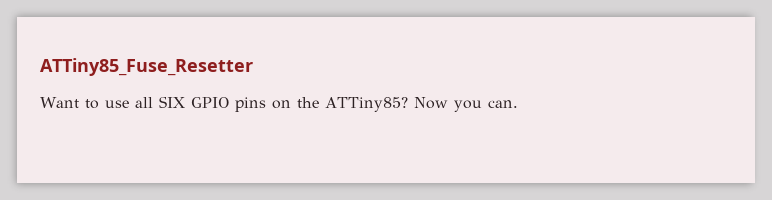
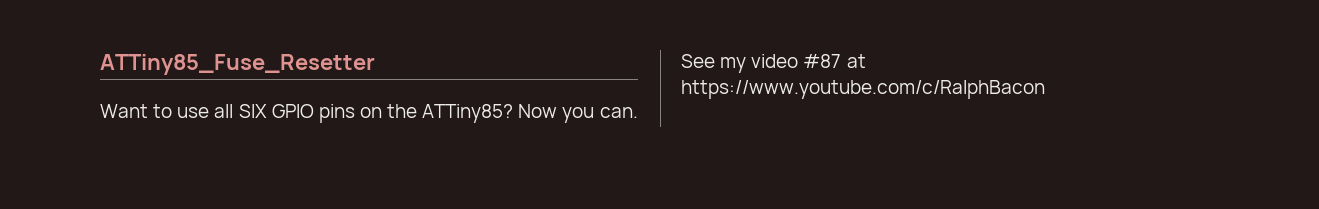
(518, 104) none -> [681,54,866,73] [681,80,1045,99] See my video #87 at https://www.youtube.com/c/RalphBacon

